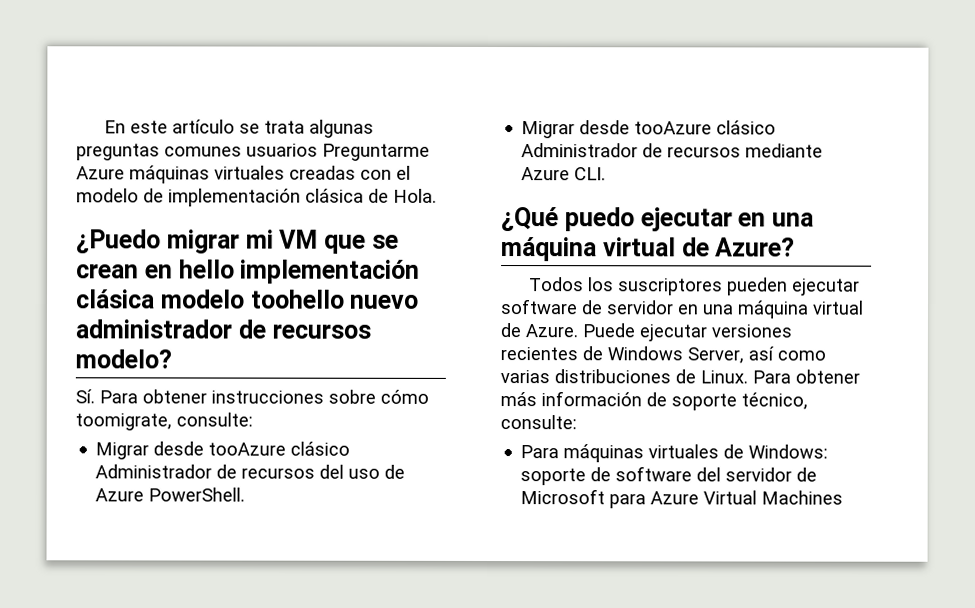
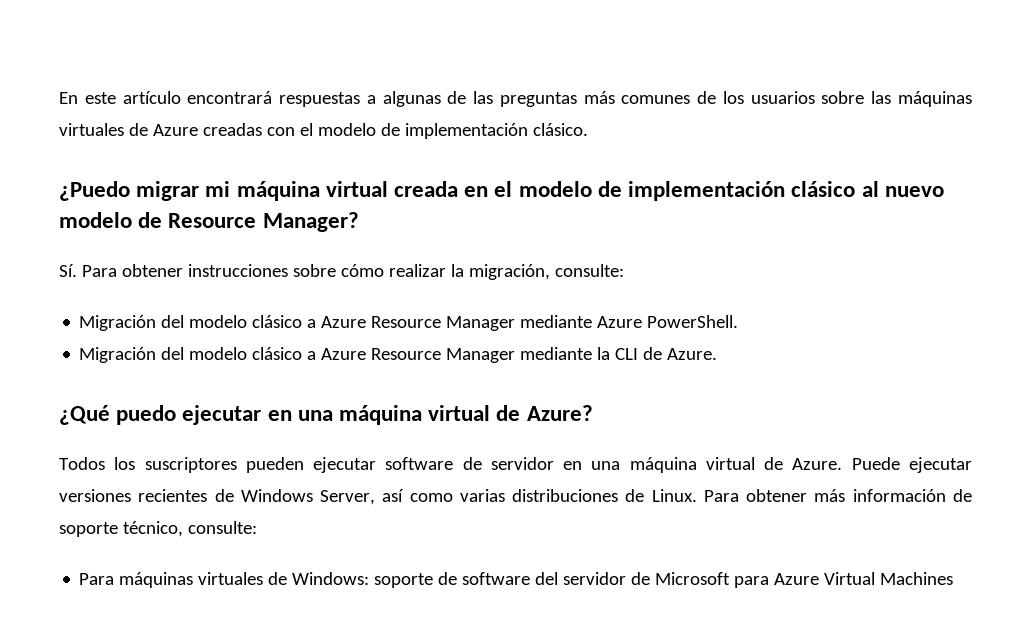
[238,119,374,138] [76,143,430,161] [76,165,285,184] se trata algunas preguntas comunes usuarios Preguntarme Azure máquinas virtuales -> [187,91,972,107] [59,123,198,136] encontrará respuestas a algunas de las preguntas más comunes de los usuarios sobre las máquinas virtuales de Azure
[305,188,437,203] clásica de Hola. -> [532,123,588,136] clásico.
[279,229,399,254] [76,259,421,284] [75,289,420,309] [75,319,371,339] [75,349,172,369] VM que se crean en hello implementación clásica modelo toohello nuevo administrador de recursos modelo? -> [236,181,944,201] [59,212,359,232] máquina virtual creada en el modelo de implementación clásico al nuevo modelo de Resource Manager?
[75,412,253,431] [95,441,351,460] [95,464,406,479] [95,487,246,502] [521,120,777,139] [521,143,824,158] [521,167,607,181] toomigrate, consulte: // Migrar desde tooAzure clásico Administrador de recursos del uso de Azure PowerShell. // Migrar desde tooAzure clásico Administrador de recursos mediante Azure CLI. -> [388,264,624,280] [79,315,739,331] [79,347,718,363] realizar la migración, consulte: // Migración del modelo clásico a Azure Resource Manager mediante Azure PowerShell. // Migración del modelo clásico a Azure Resource Manager mediante la CLI de Azure.

